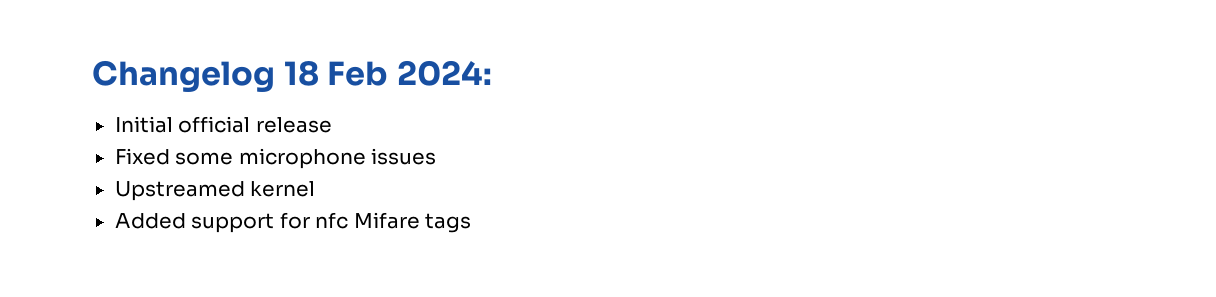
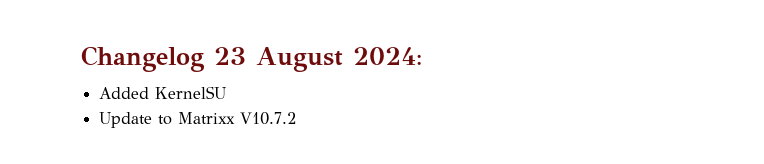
[283,60,389,86] 18 Feb -> [214,47,343,72] 23 August
[114,116,332,133] [114,148,437,169] [114,181,316,201] [114,212,472,233] Initial official release // Fixed some microphone issues // Upstreamed kernel // Added support for nfc Mifare tags -> [99,86,227,99] [99,112,297,128] Added KernelSU // Update to Matrixx V10.7.2

